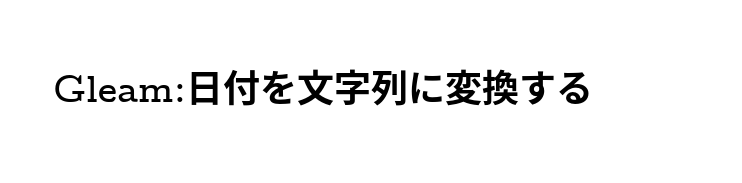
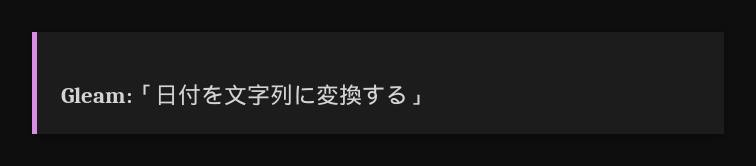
(186, 88) none -> [132,84,155,103] 「
(593, 88) none -> [408,94,431,105] 」

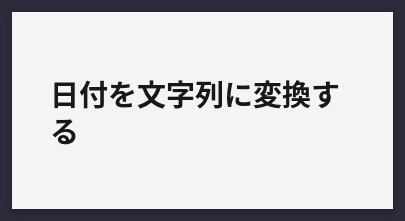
[61,84,155,103] Gleam:「 -> (50, 95) none
[408,94,431,105] 」 -> (79, 132) none

